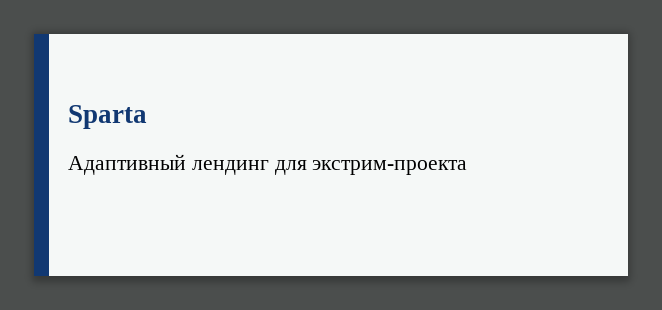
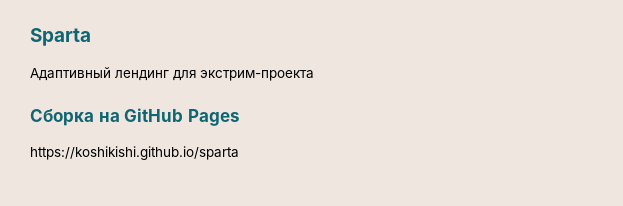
(468, 167) none -> [30,108,240,126] [30,146,239,160] // Сборка на GitHub Pages // https://koshikishi.github.io/sparta

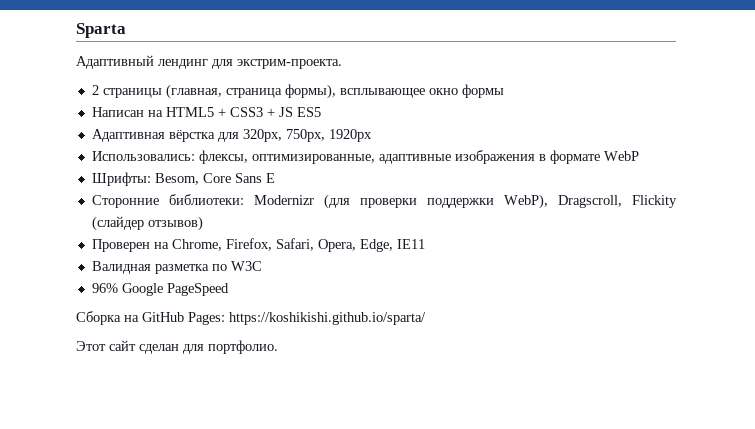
[200,70,314,81] [30,108,240,126] [30,146,239,160] экстрим-проекта // Сборка на GitHub Pages // https://koshikishi.github.io/sparta -> [237,59,342,69] [91,84,504,99] [91,107,321,117] [91,129,372,142] [91,150,639,164] [91,172,275,186] [91,194,678,209] [91,216,203,231] [91,238,425,252] [91,261,262,274] [91,283,229,296] [76,311,426,325] [76,340,278,354] экстрим-проекта. // 2 страницы (главная, страница формы), всплывающее окно формы // Написан на HTML5 + CSS3 + JS ES5 // Адаптивная вёрстка для 320px, 750px, 1920px // Использовались: флексы, оптимизированные, адаптивные изображения в формате WebP // Шрифты: Besom, Core Sans E // Сторонние библиотеки: Modernizr (для проверки поддержки WebP), Dragscroll, Flickity (слайдер отзывов) // Проверен на Chrome, Firefox, Safari, Opera, Edge, IE11 // Валидная разметка по W3C // 96% Google PageSpeed // Сборка на GitHub Pages: https://koshikishi.github.io/sparta/ // Этот сайт сделан для портфолио.

